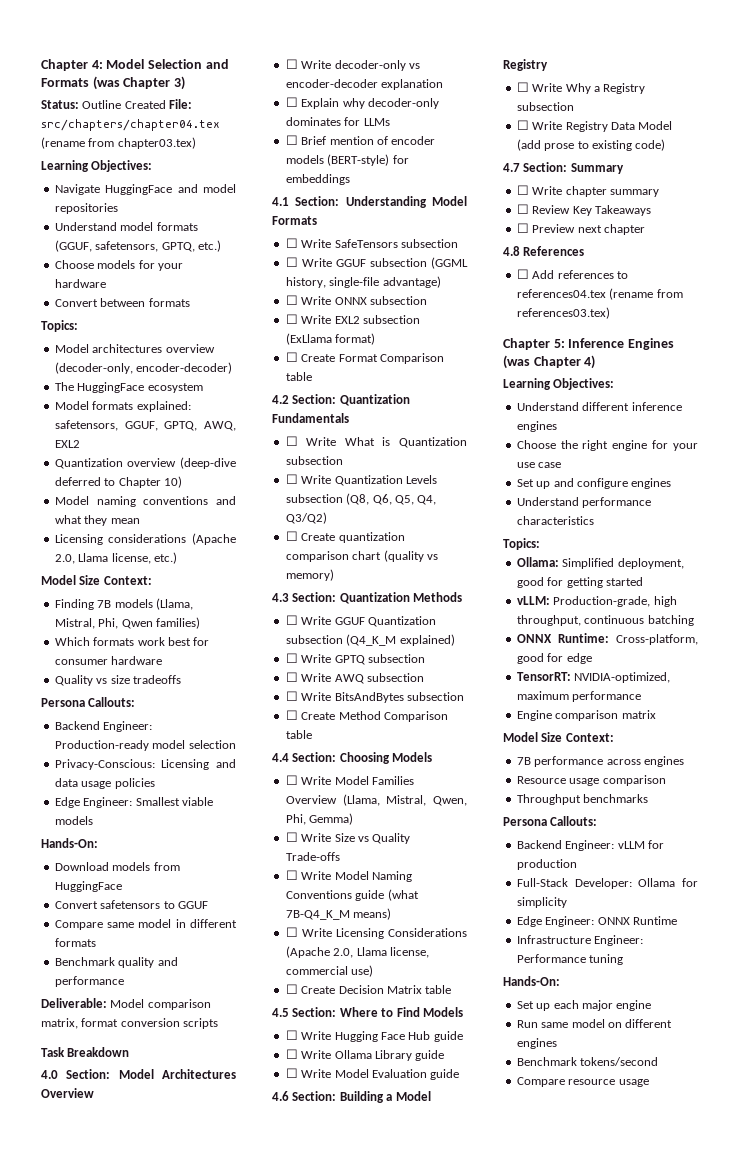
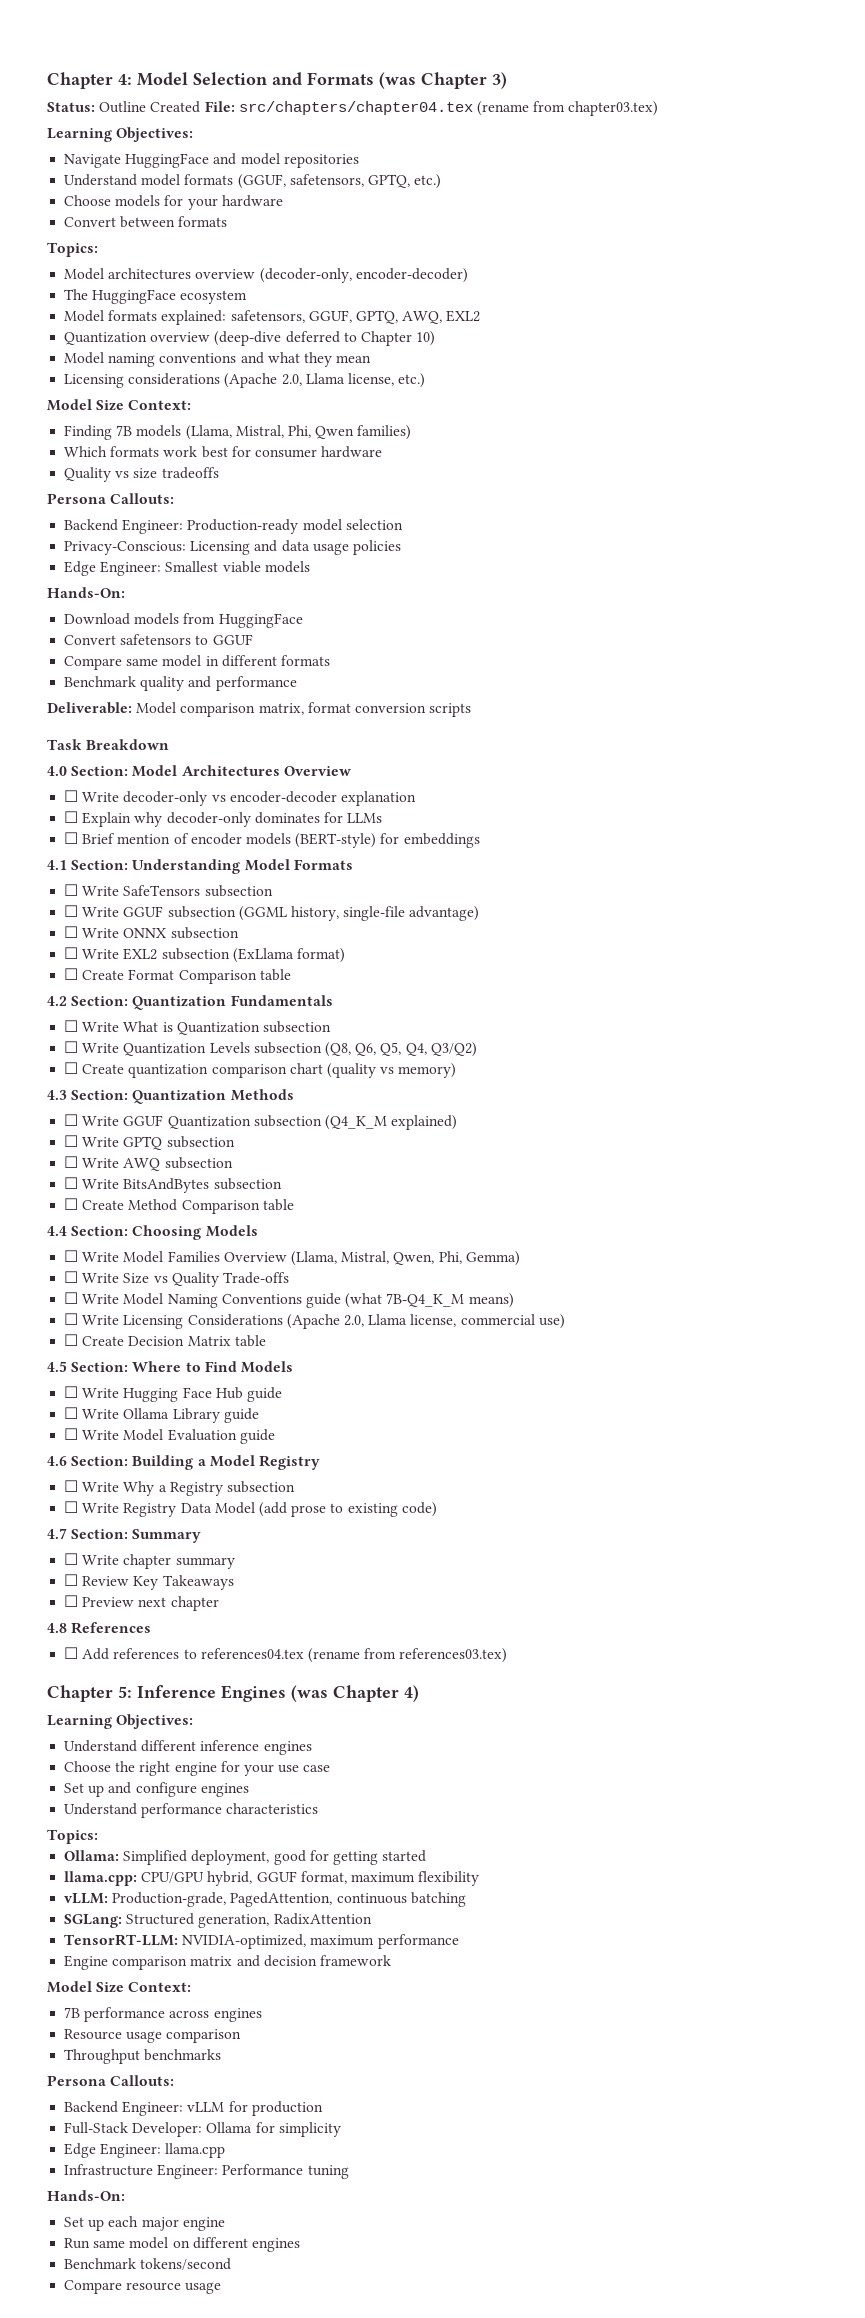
(643, 581) none -> [64,1871,480,1886] // llama.cpp: CPU/GPU hybrid, GGUF format, maximum flexibility
[653,596,677,607] [516,615,581,626] high throughput, -> [230,1892,333,1907] PagedAttention,
[516,633,698,645] [516,653,592,664] [516,672,571,681] ONNX Runtime: Cross-platform, good for edge // TensorRT: -> [64,1913,372,1928] [64,1934,179,1946] SGLang: Structured generation, RadixAttention // TensorRT-LLM:
(656, 714) none -> [236,1955,391,1967] and decision framework
[597,916,677,925] ONNX Runtime -> [165,2143,226,2158] llama.cpp

